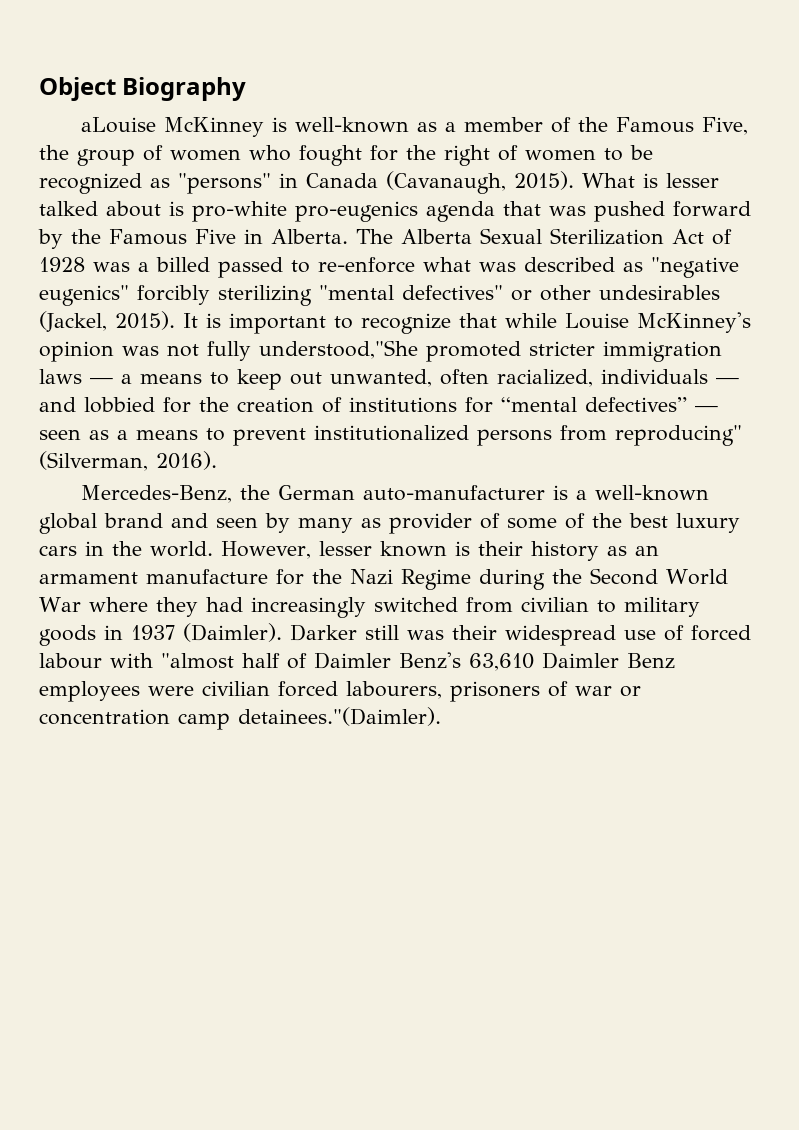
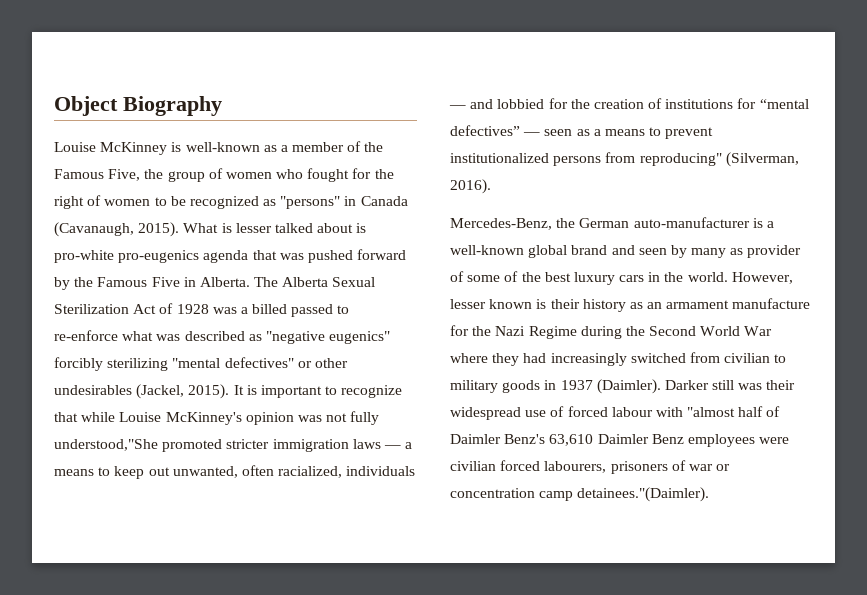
[81,117,157,133] aLouise -> [54,142,96,152] Louise

